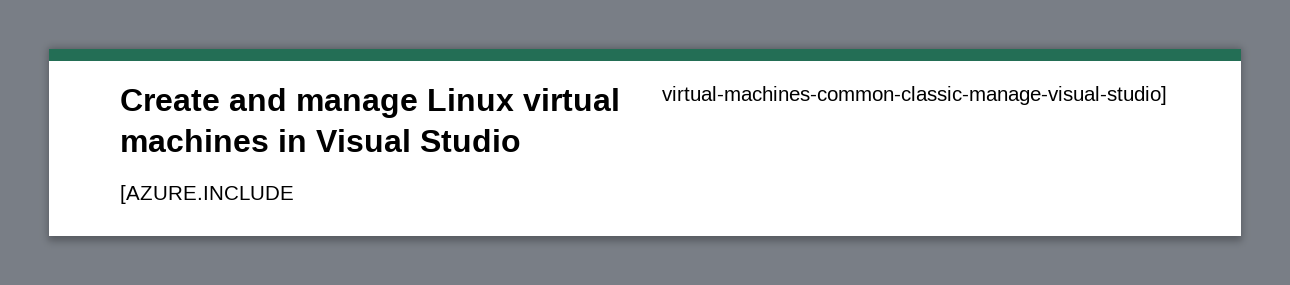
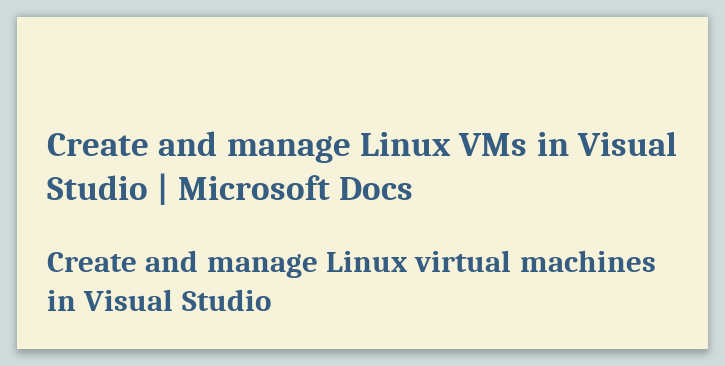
[120,88,514,118] Create and manage Linux -> [47,131,677,163] [47,173,413,205] [47,250,409,278] Create and manage Linux VMs in Visual Studio | Microsoft Docs // Create and manage Linux
[120,185,294,204] [662,86,1167,105] // [AZURE.INCLUDE virtual-machines-common-classic-manage-visual-studio] -> (271, 300) none

